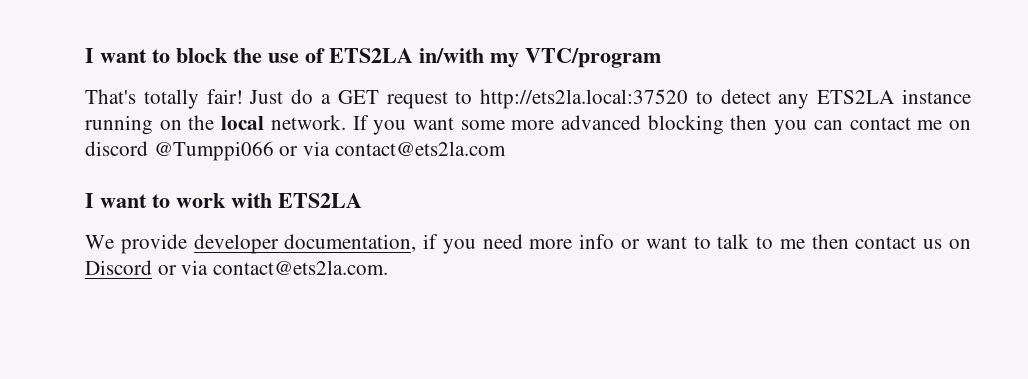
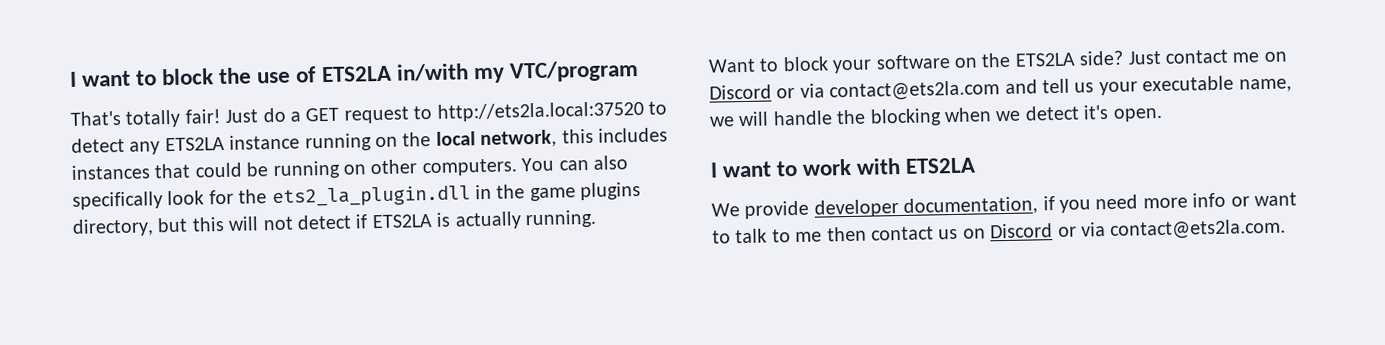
[270,115,843,135] network. If you want some more advanced blocking then you can -> [480,127,668,149] [71,155,628,180] [72,181,642,210] [72,209,597,237] [708,50,1162,74] network, this includes instances that could be running on other computers. You can also specifically look for the ets2_la_plugin.dll in the game plugins directory, but this will not detect if ETS2LA is actually running. // Want to block your software on the ETS2LA side? Just
[85,141,274,161] discord @Tumppi066 -> [709,84,772,100] Discord
(506, 148) none -> [1004,75,1292,96] [709,104,1163,127] and tell us your executable name, we will handle the blocking when we detect it's open.

